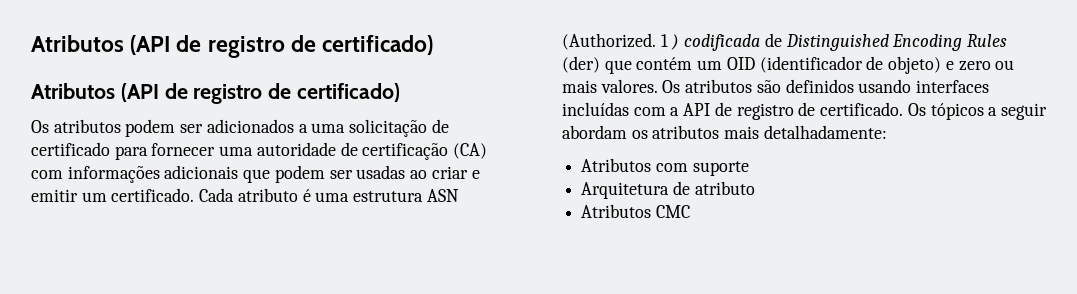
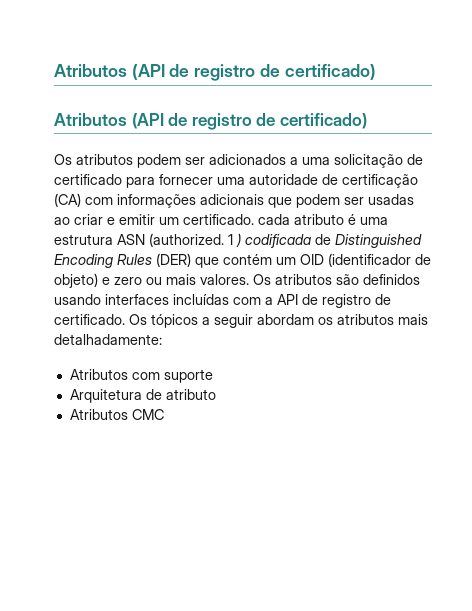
[199,188,235,202] Cada -> [258,214,290,225] cada
[562,33,656,50] (Authorized. -> [149,233,224,247] (authorized.
[562,56,600,73] (der) -> [156,253,191,267] (DER)

